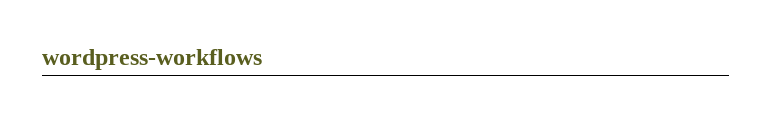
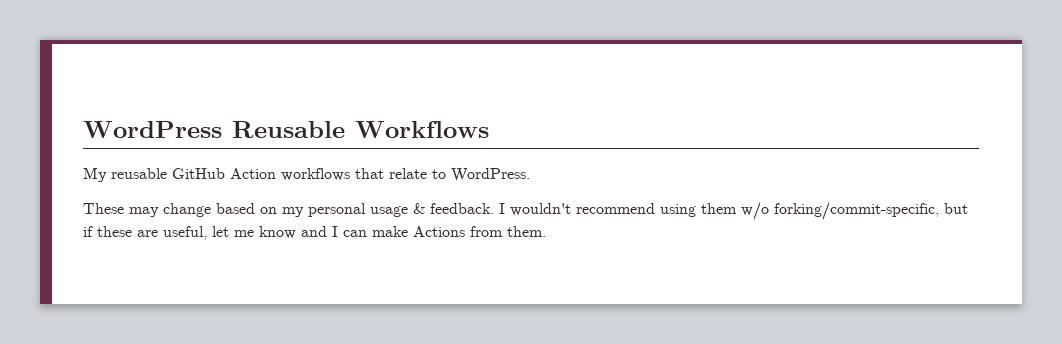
[42,49,262,70] wordpress-workflows -> [83,121,489,138] [83,167,530,182] [83,202,968,220] [83,226,546,240] WordPress Reusable Workflows // My reusable GitHub Action workflows that relate to WordPress. // These may change based on my personal usage & feedback. I wouldn't recommend using them w/o forking/commit-specific, but if these are useful, let me know and I can make Actions from them.

